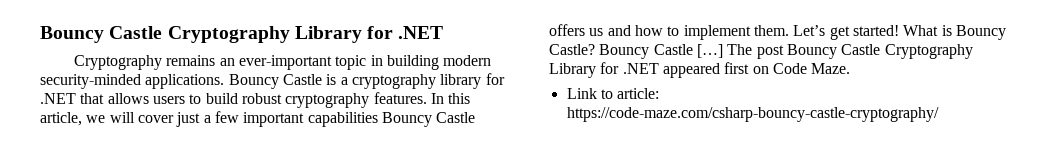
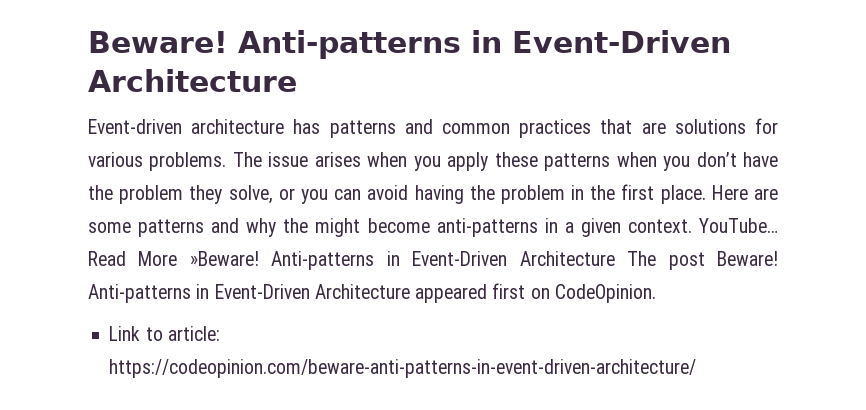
[40,26,444,43] [74,55,492,70] [40,73,505,89] [40,92,471,108] [40,111,476,127] [549,24,1006,40] [549,44,973,59] [549,62,659,78] Bouncy Castle Cryptography Library for .NET // Cryptography remains an ever-important topic in building modern security-minded applications. Bouncy Castle is a cryptography library for .NET that allows users to build robust cryptography features. In this article, we will cover just a few important capabilities Bouncy Castle offers us and how to implement them. Let’s get started! What is Bouncy Castle? Bouncy Castle […] The post Bouncy Castle Cryptography Library for .NET -> [88,30,731,59] [88,69,297,92] [88,118,779,138] [88,152,778,171] [88,184,778,204] [88,218,778,237] [88,251,779,270] [88,284,410,303] Beware! Anti-patterns in Event-Driven Architecture // Event-driven architecture has patterns and common practices that are solutions for various problems. The issue arises when you apply these patterns when you don’t have the problem they solve, or you can avoid having the problem in the first place. Here are some patterns and why the might become anti-patterns in a given context. YouTube… Read More »Beware! Anti-patterns in Event-Driven Architecture The post Beware! Anti-patterns in Event-Driven Architecture
[772,63,851,74] Code Maze. -> [554,284,656,303] CodeOpinion.
[566,107,939,122] https://code-maze.com/csharp-bouncy-castle-cryptography/ -> [109,359,697,378] https://codeopinion.com/beware-anti-patterns-in-event-driven-architecture/

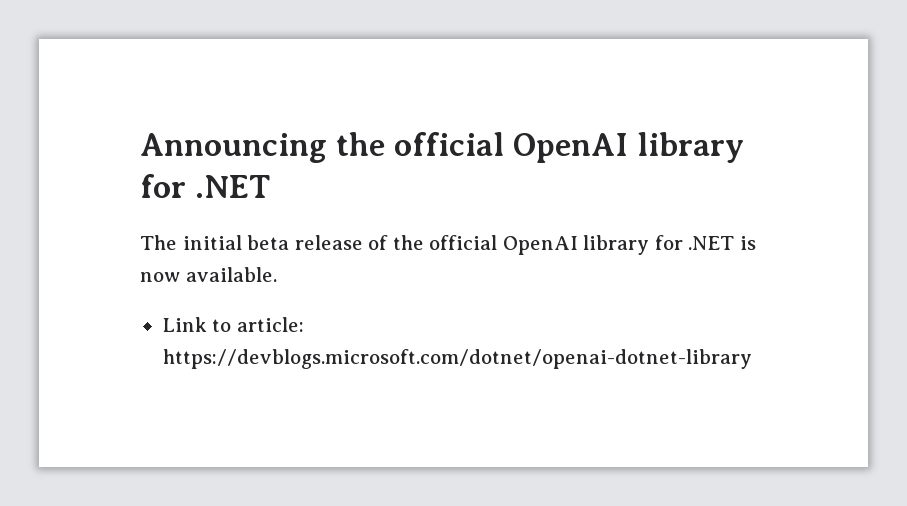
[88,30,731,59] [88,69,297,92] [88,118,779,138] [88,152,778,171] [88,184,778,204] [88,218,778,237] [88,251,779,270] [88,283,656,303] Beware! Anti-patterns in Event-Driven Architecture // Event-driven architecture has patterns and common practices that are solutions for various problems. The issue arises when you apply these patterns when you don’t have the problem they solve, or you can avoid having the problem in the first place. Here are some patterns and why the might become anti-patterns in a given context. YouTube… Read More »Beware! Anti-patterns in Event-Driven Architecture The post Beware! Anti-patterns in Event-Driven Architecture appeared first on CodeOpinion. -> [140,132,745,163] [140,174,270,198] [140,235,756,255] [140,267,277,282] Announcing the official OpenAI library for .NET // The initial beta release of the official OpenAI library for .NET is now available.
[109,359,697,378] https://codeopinion.com/beware-anti-patterns-in-event-driven-architecture/ -> [162,349,752,369] https://devblogs.microsoft.com/dotnet/openai-dotnet-library

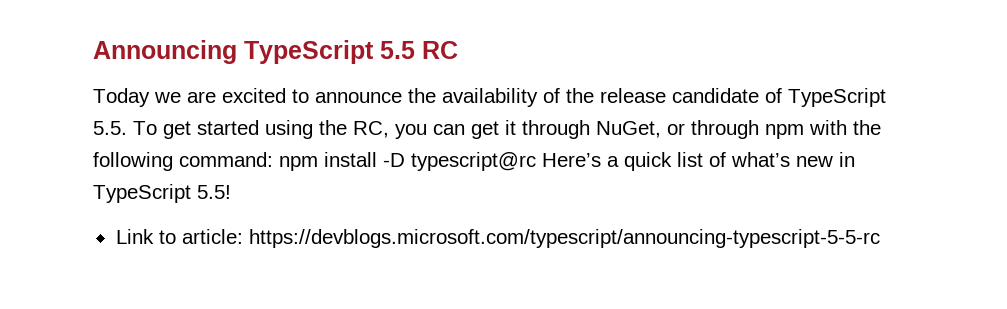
[335,132,745,163] [140,174,270,198] [140,235,756,255] [140,267,277,282] the official OpenAI library for .NET // The initial beta release of the official OpenAI library for .NET is now available. -> [244,40,458,64] [93,88,886,107] [93,120,881,139] [93,152,855,171] [93,184,231,203] TypeScript 5.5 RC // Today we are excited to announce the availability of the release candidate of TypeScript 5.5. To get started using the RC, you can get it through NuGet, or through npm with the following command: npm install -D typescript@rc Here’s a quick list of what’s new in TypeScript 5.5!
[162,349,752,369] https://devblogs.microsoft.com/dotnet/openai-dotnet-library -> [248,229,880,248] https://devblogs.microsoft.com/typescript/announcing-typescript-5-5-rc

